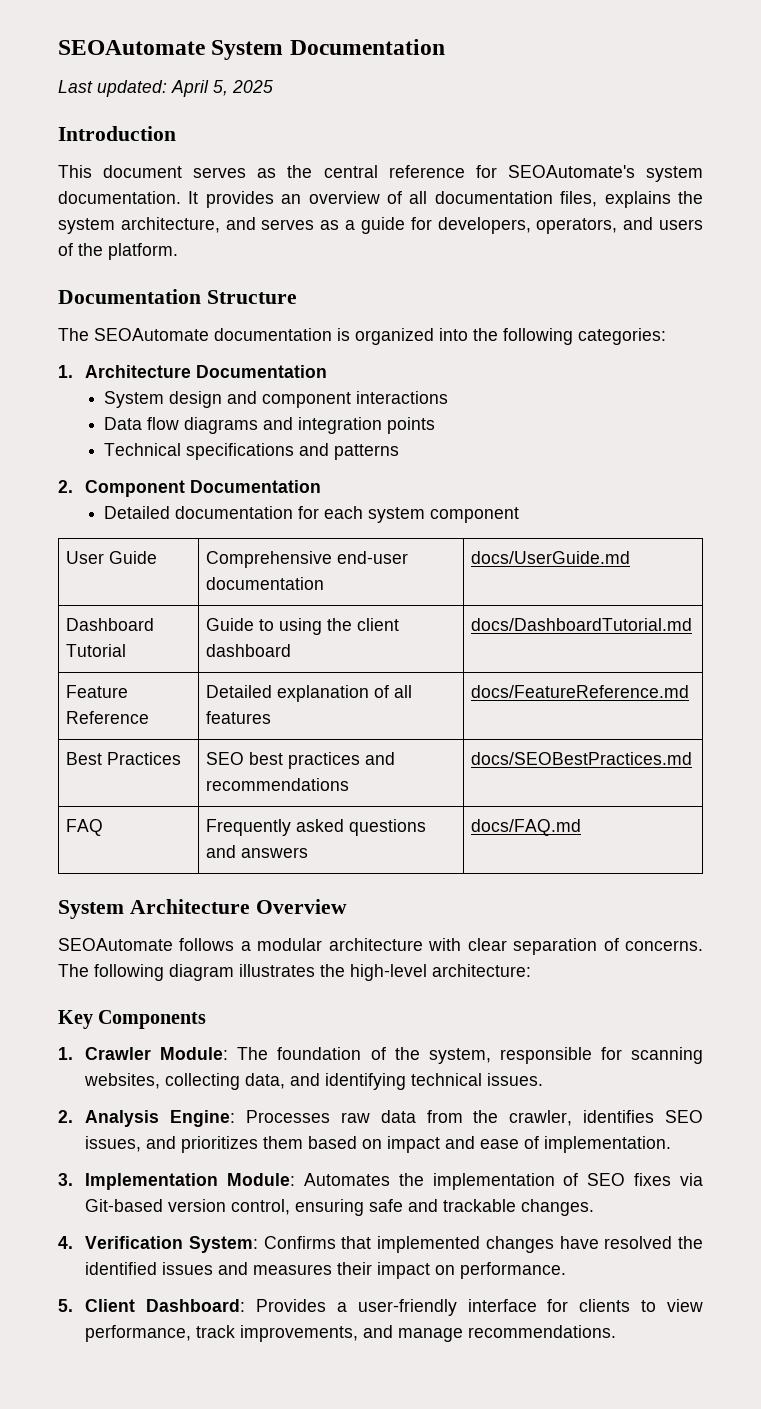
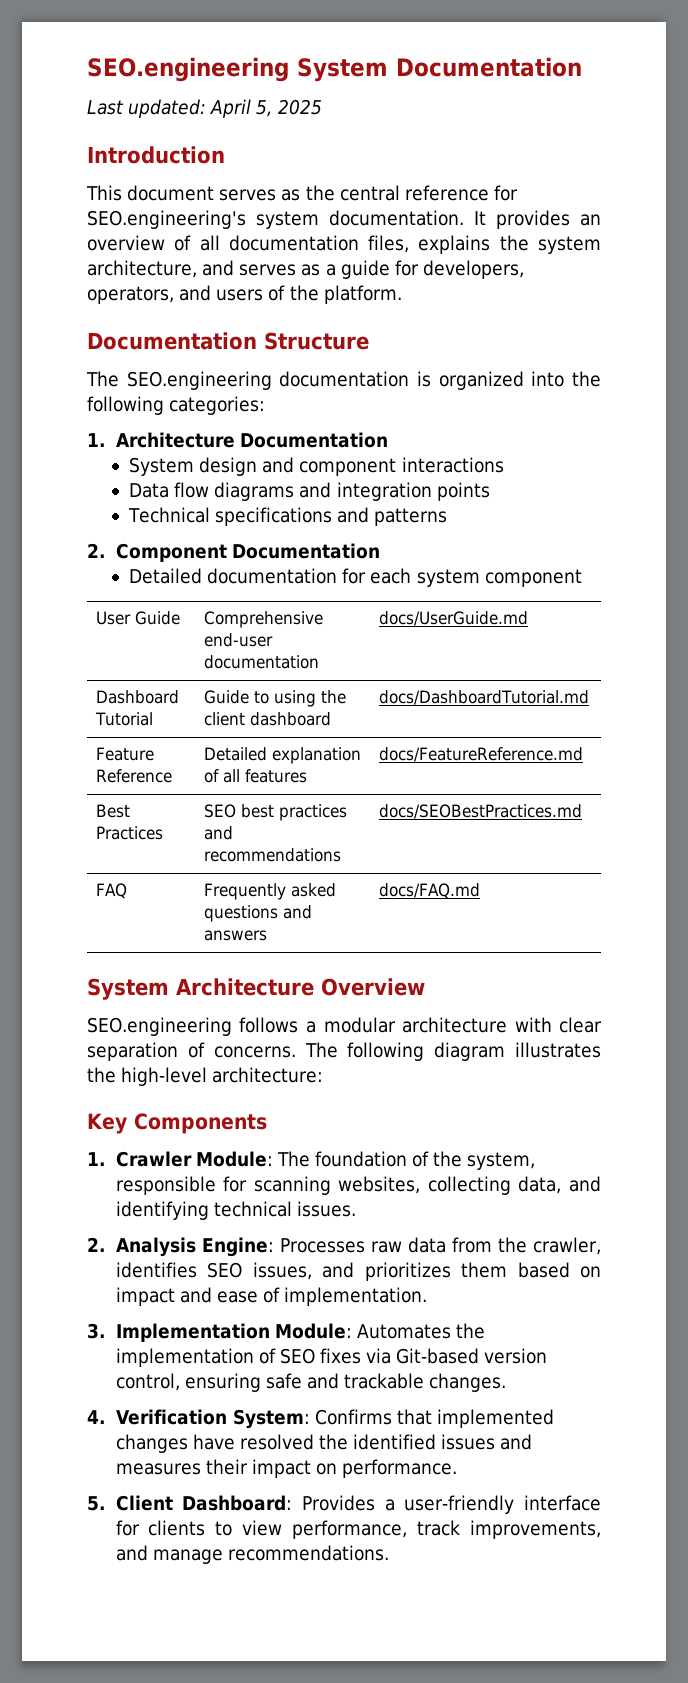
[58,40,205,55] SEOAutomate -> [87,57,289,82] SEO.engineering
[507,165,635,178] SEOAutomate's -> [87,210,246,229] SEO.engineering's
[94,328,209,341] SEOAutomate -> [126,371,272,390] SEO.engineering
[58,938,173,951] SEOAutomate -> [87,1017,232,1036] SEO.engineering

